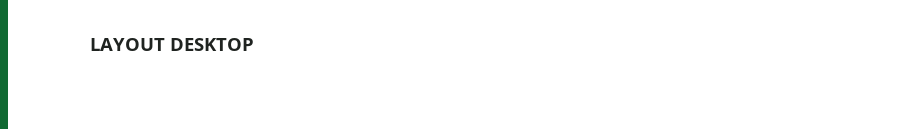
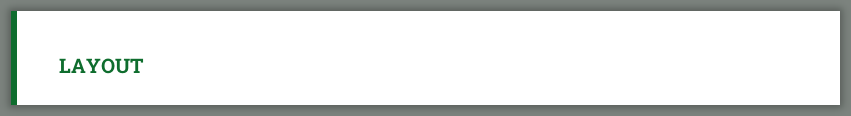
[170,38,254,51] DESKTOP -> (144, 66) none

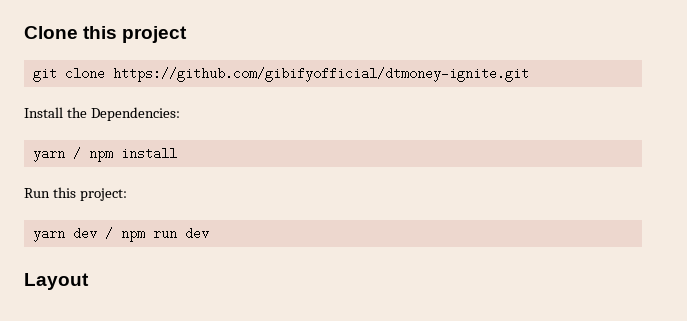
[59,58,144,74] LAYOUT -> [24,26,188,43] [32,67,529,82] [24,107,180,121] [32,147,177,162] [24,187,127,201] [32,227,209,242] [24,273,89,290] Clone this project // git clone https://github.com/gibifyofficial/dtmoney-ignite.git // Install the Dependencies: // yarn / npm install // Run this project: // yarn dev / npm run dev // Layout

